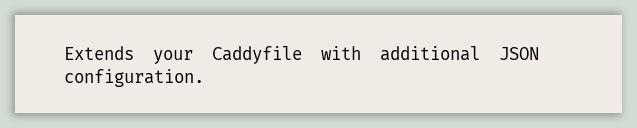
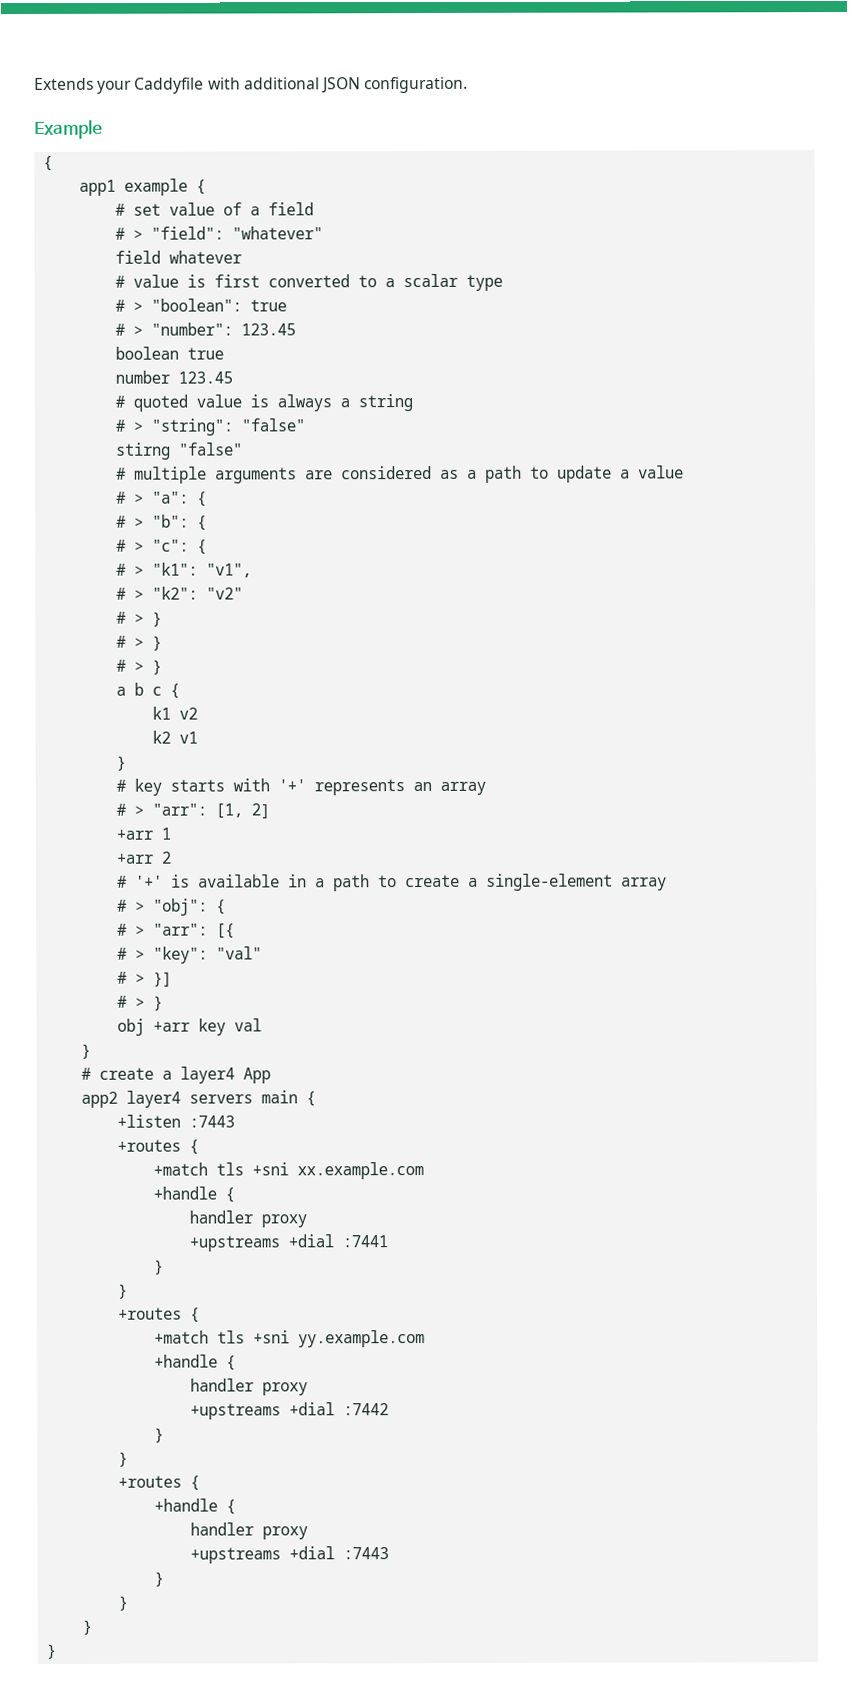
(204, 78) none -> [34,119,103,139] [43,155,54,171] [79,178,207,196] [115,202,315,216] [115,226,324,240] [115,250,243,264] [115,273,504,291] [115,298,288,312] [115,322,297,336] [115,346,225,360] [115,370,234,384] [115,394,414,412] [115,418,306,436] [116,442,244,460] [116,465,685,484] [116,491,208,507] [116,514,208,531] [116,539,208,555] [116,562,253,578] [116,586,244,600] [116,611,163,627] [116,635,163,651] [116,659,163,675] [116,682,181,699] [152,706,199,720] [152,730,199,744] [116,755,127,771] [116,778,487,796] [116,803,271,819] [116,827,172,840] [117,851,173,864] [117,873,668,892] [117,898,227,916] [117,923,236,939] [117,946,263,964] [117,971,173,987] [117,995,164,1011] [117,1018,263,1036] [81,1043,92,1059] [81,1066,272,1084] [81,1090,317,1108] [117,1114,236,1128] [117,1139,200,1155] [153,1162,425,1180] [153,1186,236,1203] [189,1210,308,1228] [189,1234,389,1252] [153,1259,165,1275] [118,1283,129,1299] [118,1307,201,1323] [154,1330,426,1348] [154,1354,237,1371] [190,1378,309,1396] [190,1402,390,1420] [154,1427,165,1443] [118,1451,129,1467] [118,1475,201,1491] [154,1498,237,1515] [190,1522,309,1540] [190,1546,390,1564] [154,1571,165,1587] [118,1595,129,1611] [82,1619,93,1635] [46,1643,57,1659] // Example // { // app1 example { // # set value of a field // # > "field": "whatever" // field whatever // # value is first converted to a scalar type // # > "boolean": true // # > "number": 123.45 // boolean true // number 123.45 // # quoted value is always a string // # > "string": "false" // stirng "false" // # multiple arguments are considered as a path to update a value // # > "a": { // # > "b": { // # > "c": { // # > "k1": "v1", // # > "k2": "v2" // # > } // # > } // # > } // a b c { // k1 v2 // k2 v1 // } // # key starts with '+' represents an array // # > "arr": [1, 2] // +arr 1 // +arr 2 // # '+' is available in a path to create a single-element array // # > "obj": { // # > "arr": [{ // # > "key": "val" // # > }] // # > } // obj +arr key val // } // # create a layer4 App // app2 layer4 servers main { // +listen :7443 // +routes { // +match tls +sni xx.example.com // +handle { // handler proxy // +upstreams +dial :7441 // } // } // +routes { // +match tls +sni yy.example.com // +handle { // handler proxy // +upstreams +dial :7442 // } // } // +routes { // +handle { // handler proxy // +upstreams +dial :7443 // } // } // } // }

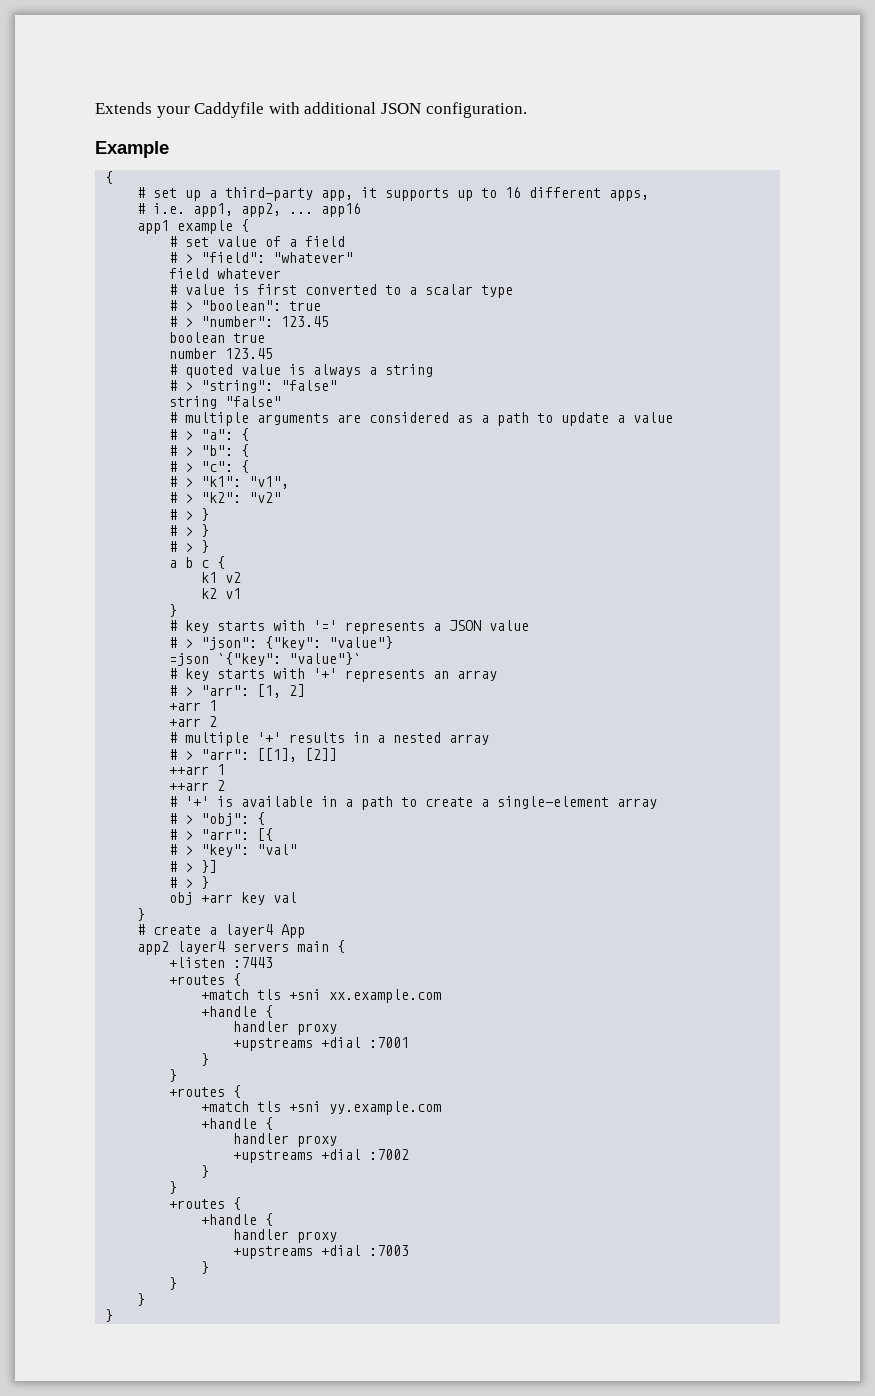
(54, 163) none -> [137,187,650,201] [137,203,362,217] // # set up a third-party app, it supports up to 16 different apps, // # i.e. app1, app2, ... app16
[116,442,172,460] stirng -> [169,396,218,409] string
(127, 763) none -> [169,620,530,634] [169,636,394,650] [169,652,362,666] // # key starts with '=' represents a JSON value // # > "json": {"key": "value"} // =json `{"key": "value"}`
(173, 857) none -> [169,732,490,746] [169,748,338,762] [169,764,226,775] [169,780,226,791] // # multiple '+' results in a nested array // # > "arr": [[1], [2]] // ++arr 1 // ++arr 2
[342,1235,389,1248] :7441 -> [369,1037,410,1048] :7001
[343,1403,390,1416] :7442 -> [369,1149,410,1160] :7002
[343,1547,390,1560] :7443 -> [369,1245,410,1256] :7003

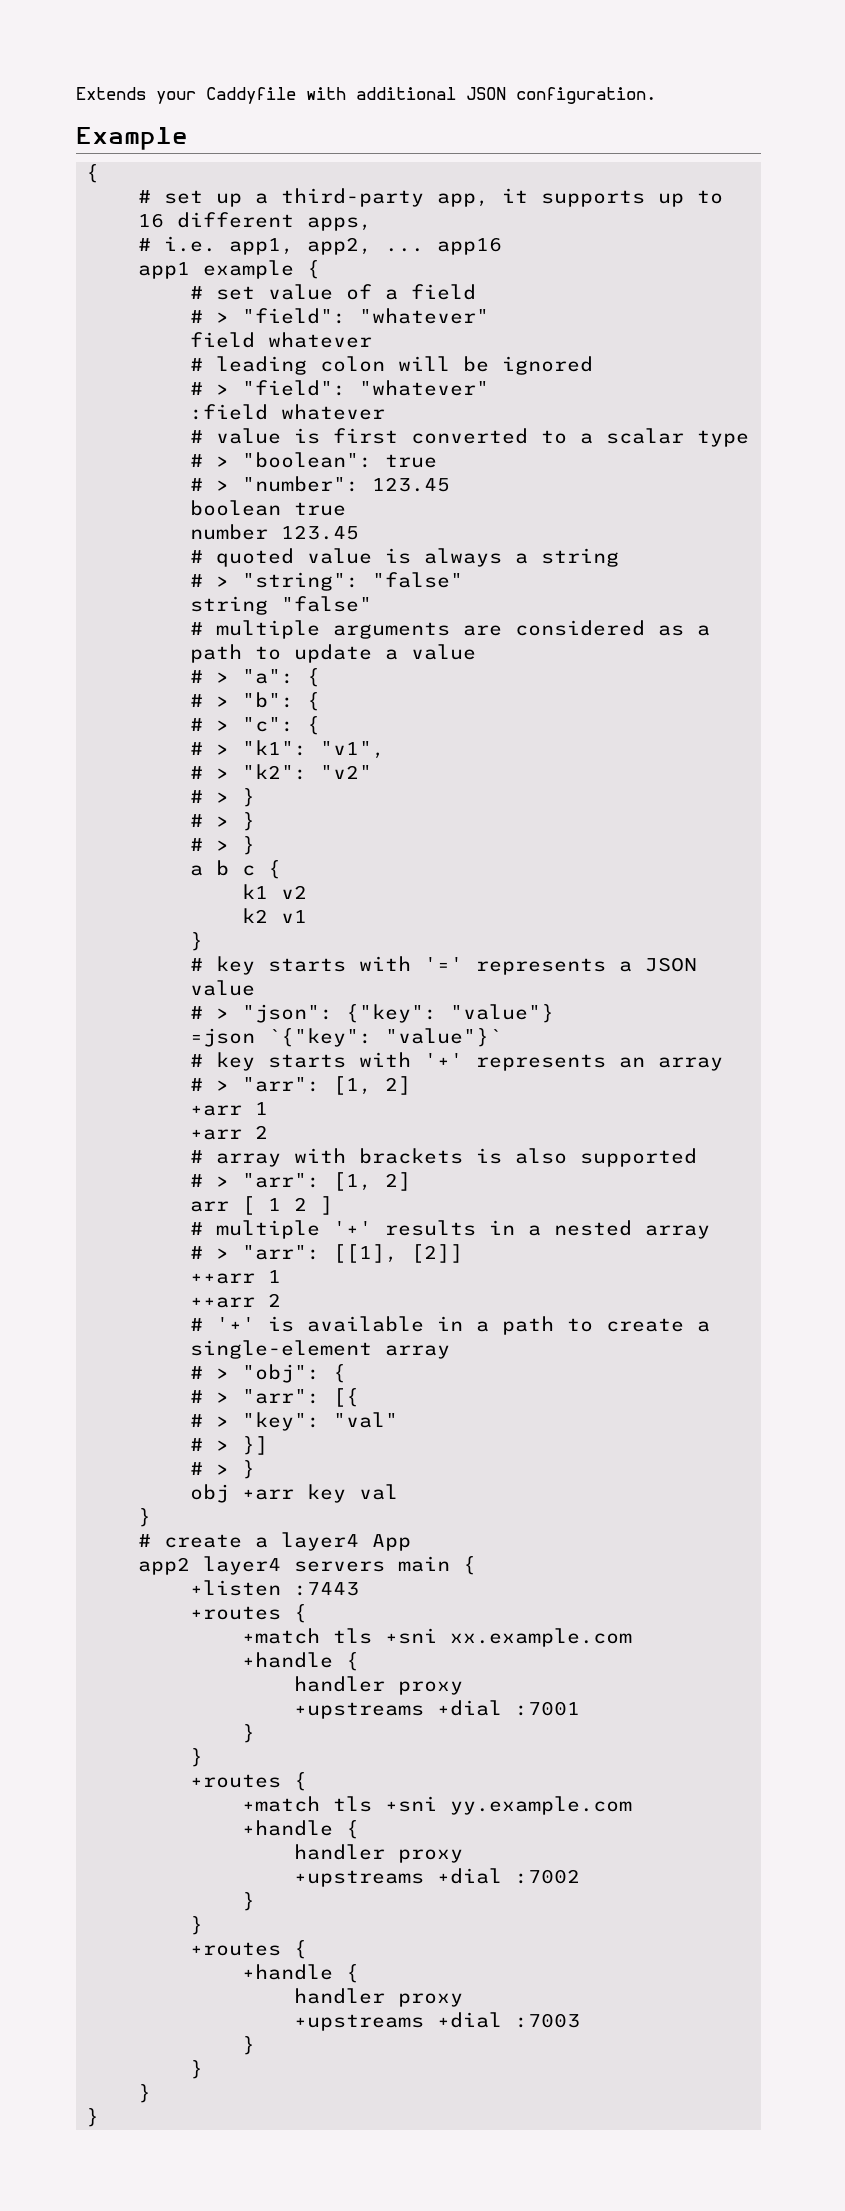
(282, 273) none -> [190,356,594,375] [190,380,490,396] [190,404,386,420] // # leading colon will be ignored // # > "field": "whatever" // :field whatever
(218, 721) none -> [190,1148,698,1167] [190,1172,412,1191] [190,1196,334,1215] // # array with brackets is also supported // # > "arr": [1, 2] // arr [ 1 2 ]

